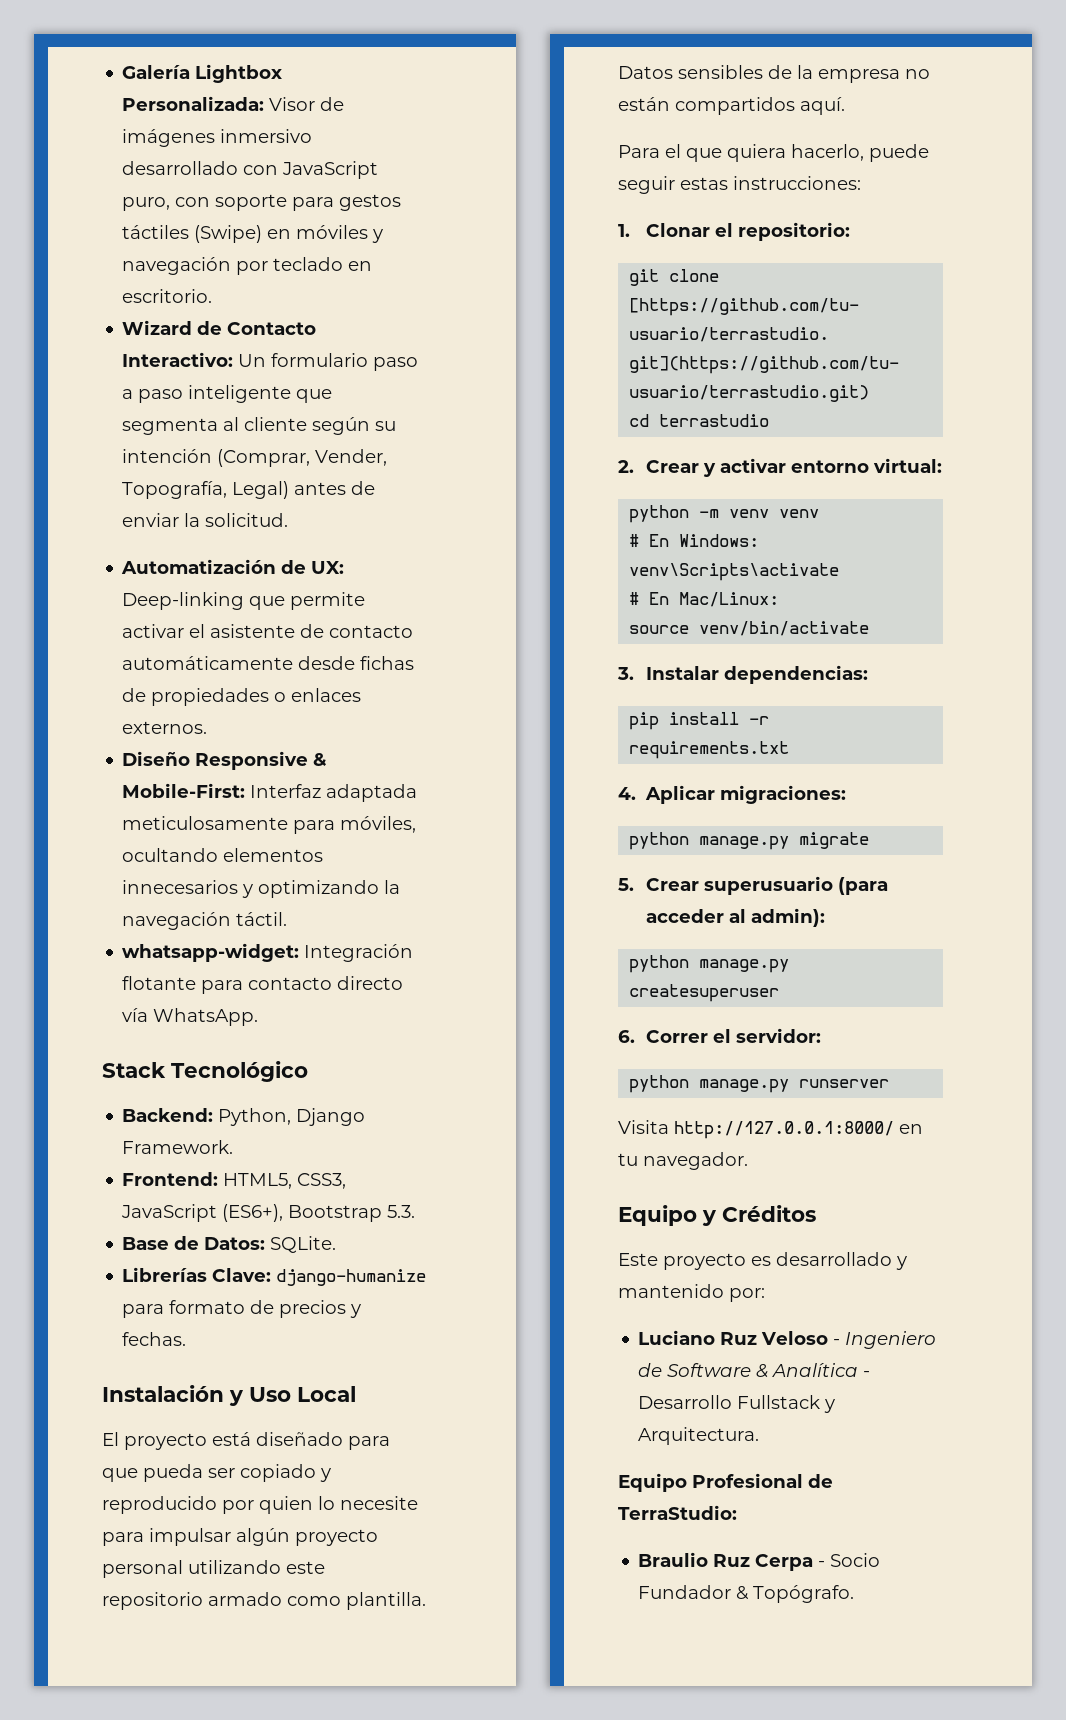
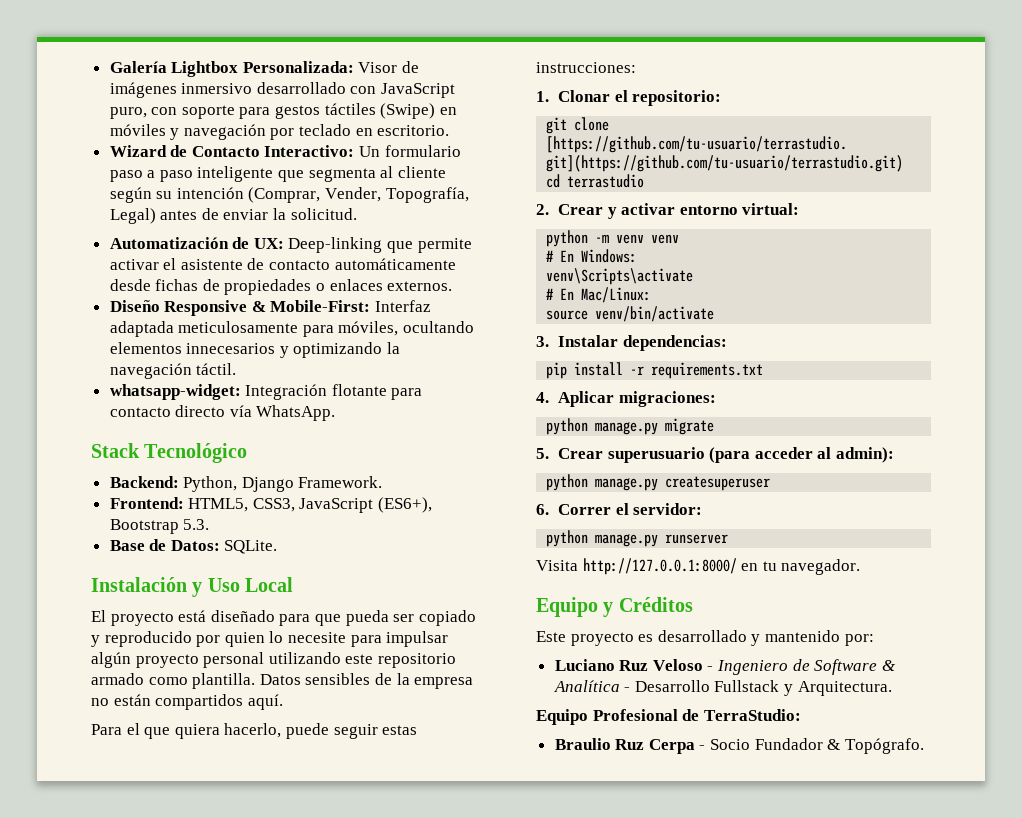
[122,1267,427,1286] [122,1300,362,1318] [122,1332,187,1346] // Librerías Clave: django-humanize para formato de precios y fechas. -> (278, 547) none

